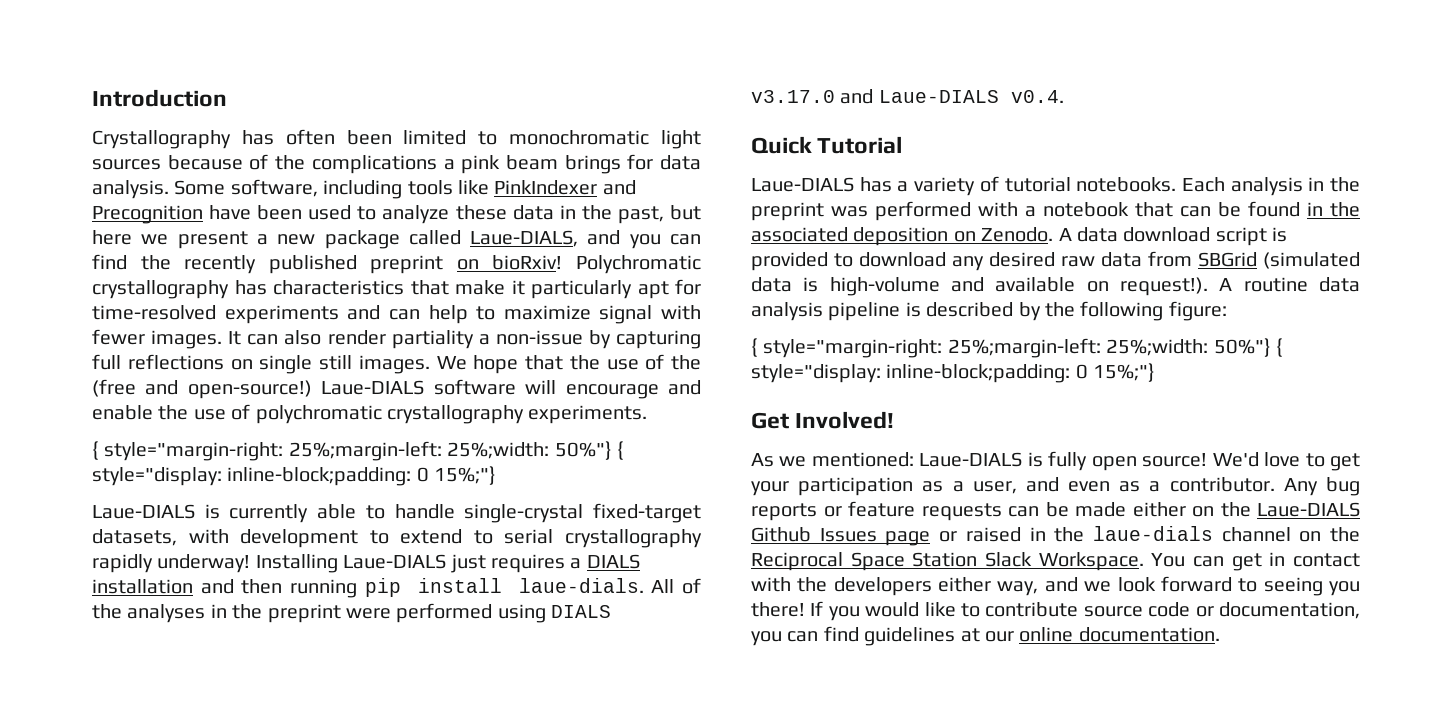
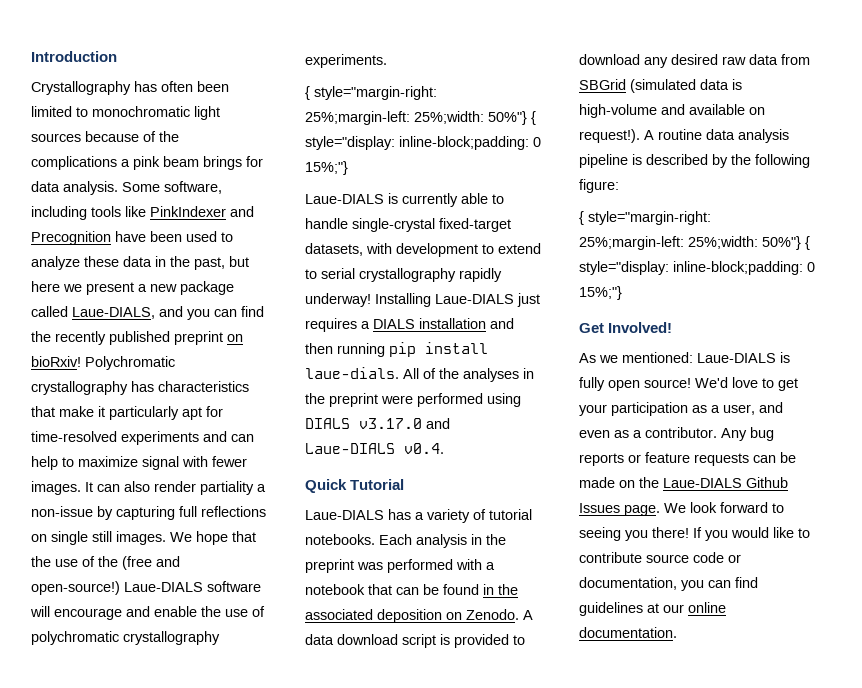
[1132,502,1186,517] either -> (615, 482) none
[885,526,1360,546] [751,552,1360,571] [751,577,1112,596] page or raised in the laue-dials channel on the Reciprocal Space Station Slack Workspace. You can get in contact with the developers either way, and we -> [624,503,686,516] page. We

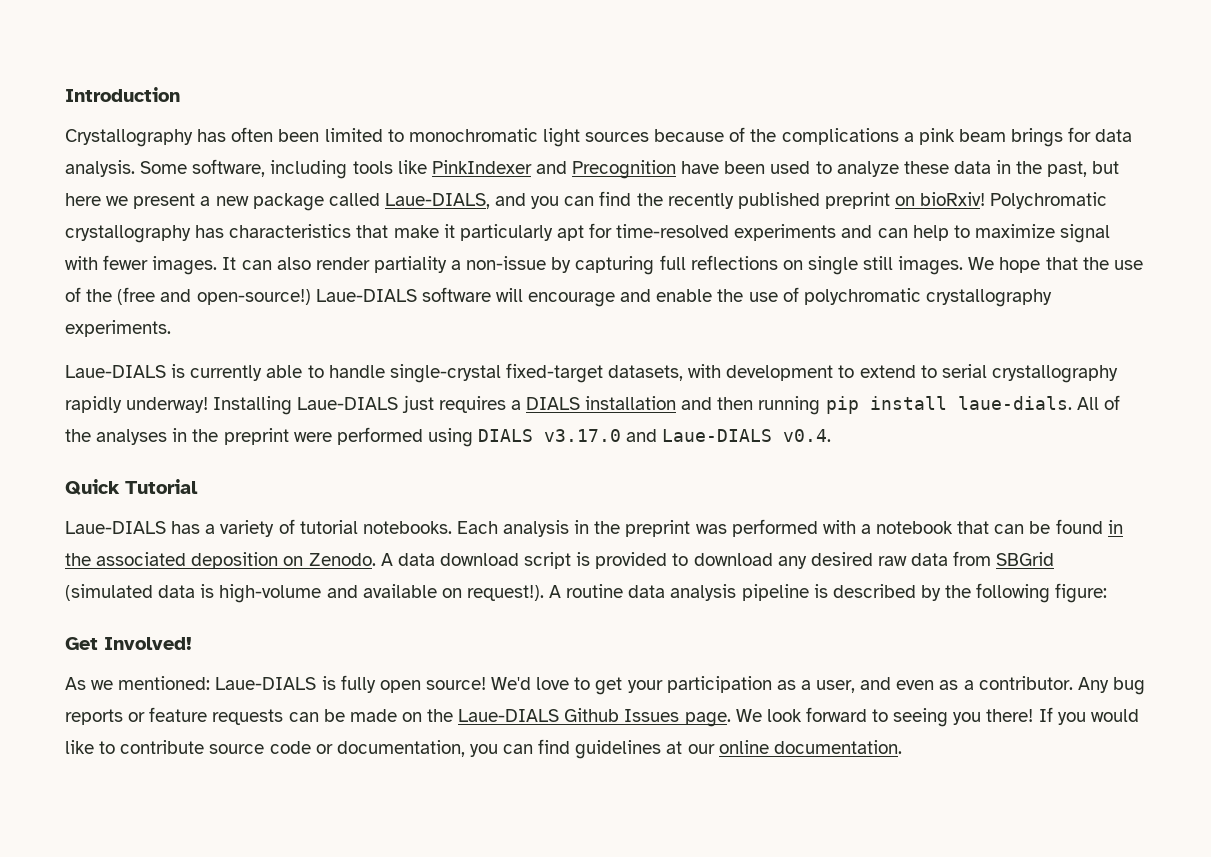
[305,86,437,100] [305,111,536,125] [305,136,541,150] [305,161,348,175] // { style="margin-right: 25%;margin-left: 25%;width: 50%"} { style="display: inline-block;padding: 0 15%;"} -> (171, 328) none
[579,211,711,225] [579,236,810,250] [579,261,815,275] [579,286,622,300] // { style="margin-right: 25%;margin-left: 25%;width: 50%"} { style="display: inline-block;padding: 0 15%;"} -> (1108, 593) none

